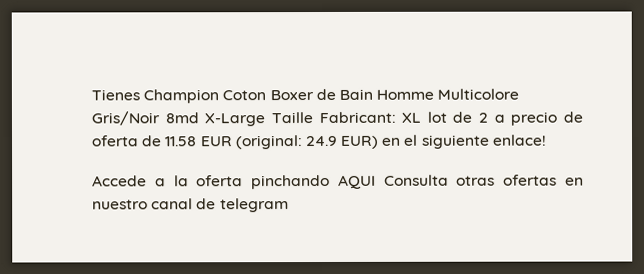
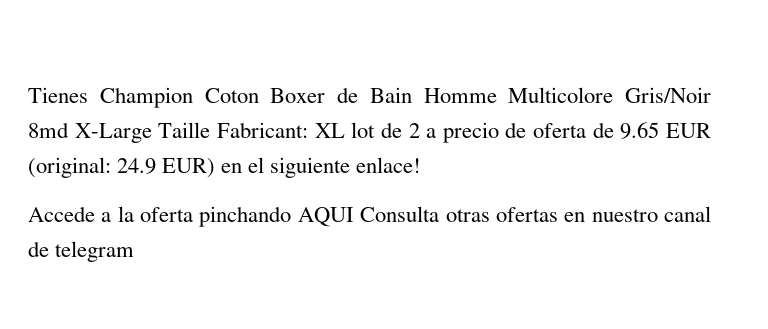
[164,136,198,147] 11.58 -> [620,122,660,139] 9.65

